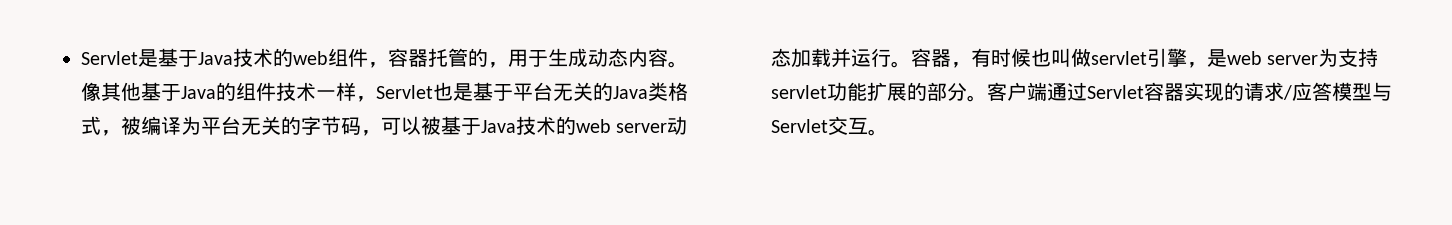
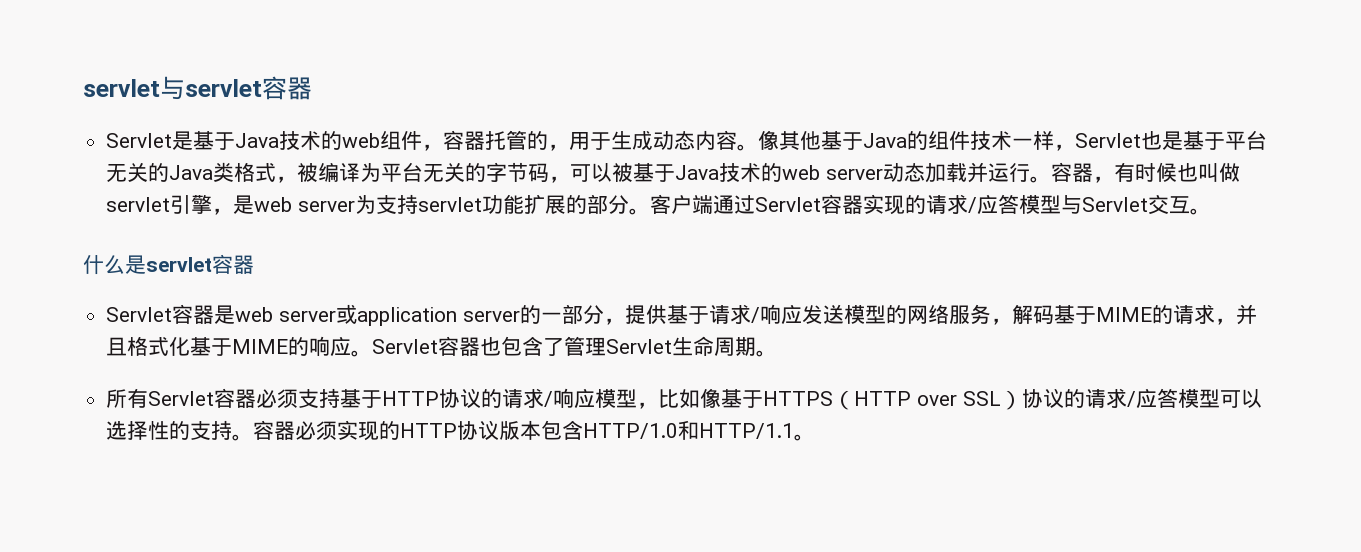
(81, 58) none -> [83,76,312,100] servlet与servlet容器 //
(888, 132) none -> [83,254,254,275] [106,304,1258,326] [106,336,778,357] [106,388,1263,410] [106,420,816,441] // 什么是servlet容器 // Servlet容器是web server或application server的一部分，提供基于请求/响应发送模型的网络服务，解码基于MIME的请求，并且格式化基于MIME的响应。Servlet容器也包含了管理Servlet生命周期。 // 所有Servlet容器必须支持基于HTTP协议的请求/响应模型，比如像基于HTTPS（HTTP over SSL）协议的请求/应答模型可以选择性的支持。容器必须实现的HTTP协议版本包含HTTP/1.0和HTTP/1.1。

